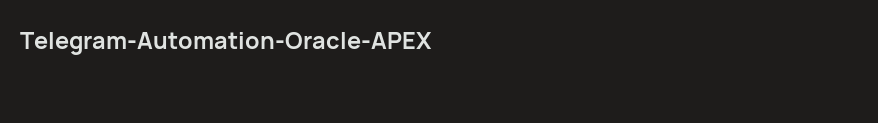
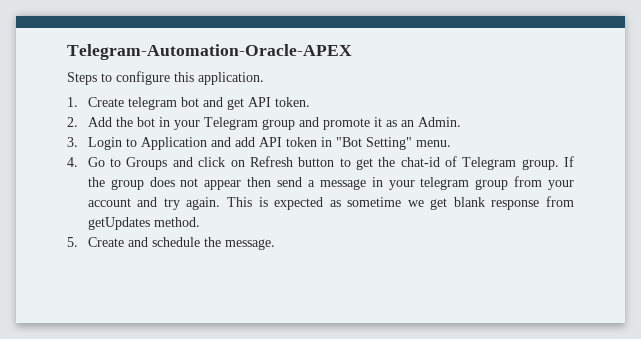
(432, 43) none -> [67,71,264,85] [67,97,310,110] [67,117,461,130] [67,137,451,150] [67,156,574,170] [87,176,575,190] [87,196,574,210] [87,217,200,230] [67,237,275,250] // Steps to configure this application. // 1. Create telegram bot and get API token. // 2. Add the bot in your Telegram group and promote it as an Admin. // 3. Login to Application and add API token in "Bot Setting" menu. // 4. Go to Groups and click on Refresh button to get the chat-id of Telegram group. If the group does not appear then send a message in your telegram group from your account and try again. This is expected as sometime we get blank response from getUpdates method. // 5. Create and schedule the message.

